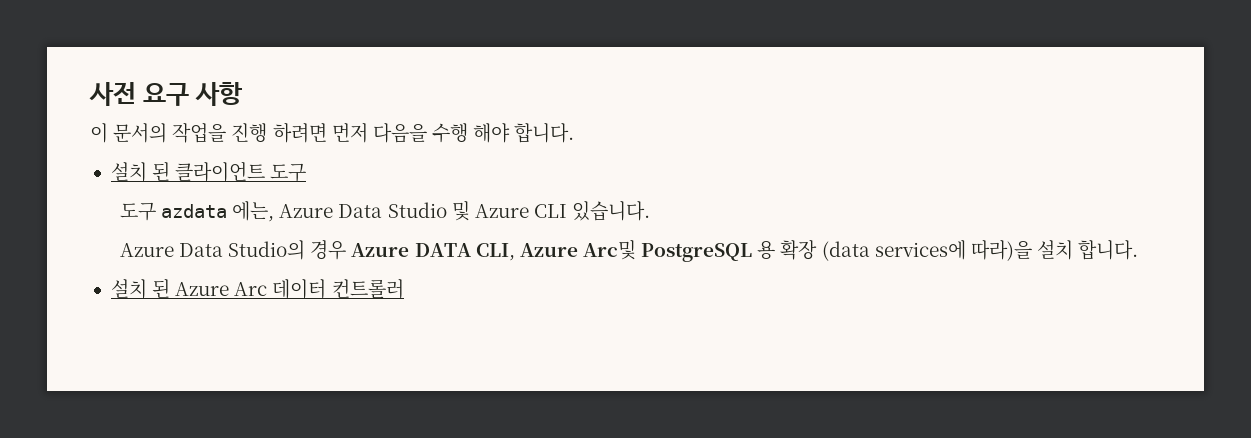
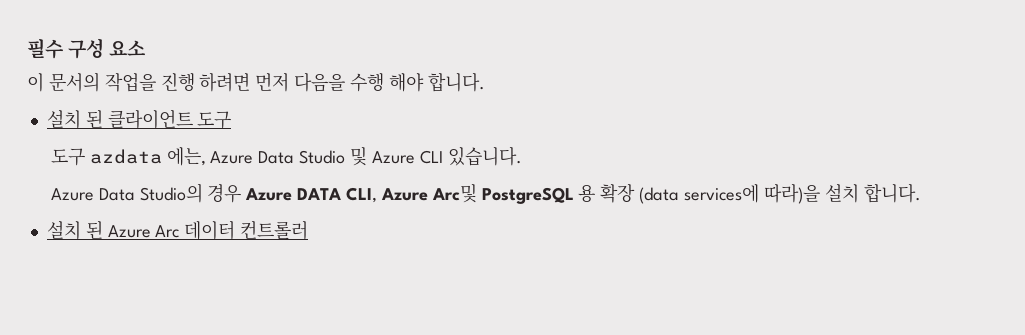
[89,82,243,106] 사전 요구 사항 -> [27,38,147,59] 필수 구성 요소

